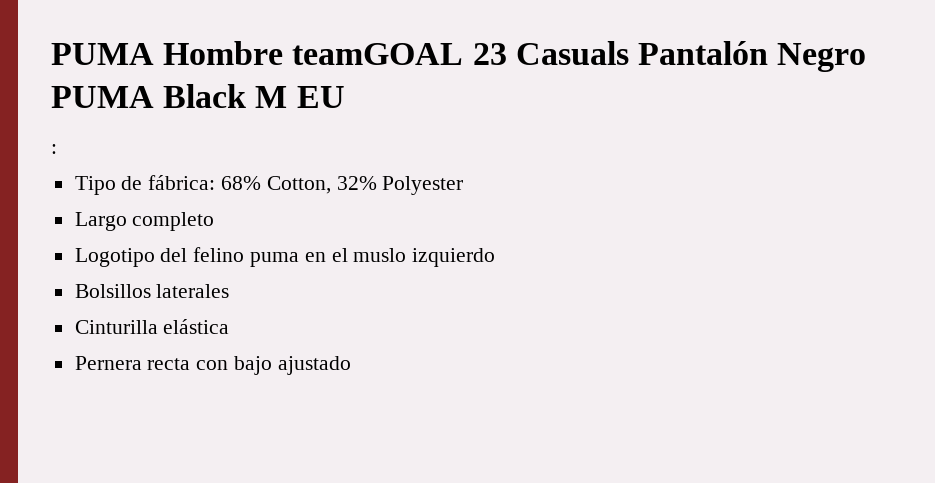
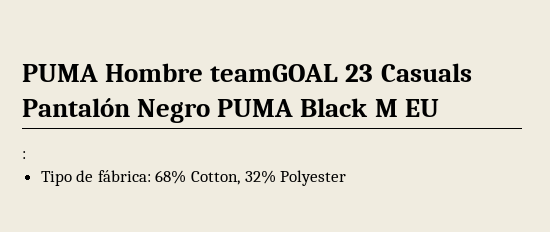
[74,212,215,231] [74,247,496,267] [74,284,230,298] [74,319,230,334] [74,356,351,375] // Largo completo // Logotipo del felino puma en el muslo izquierdo // Bolsillos laterales // Cinturilla elástica // Pernera recta con bajo ajustado -> (347, 178) none

